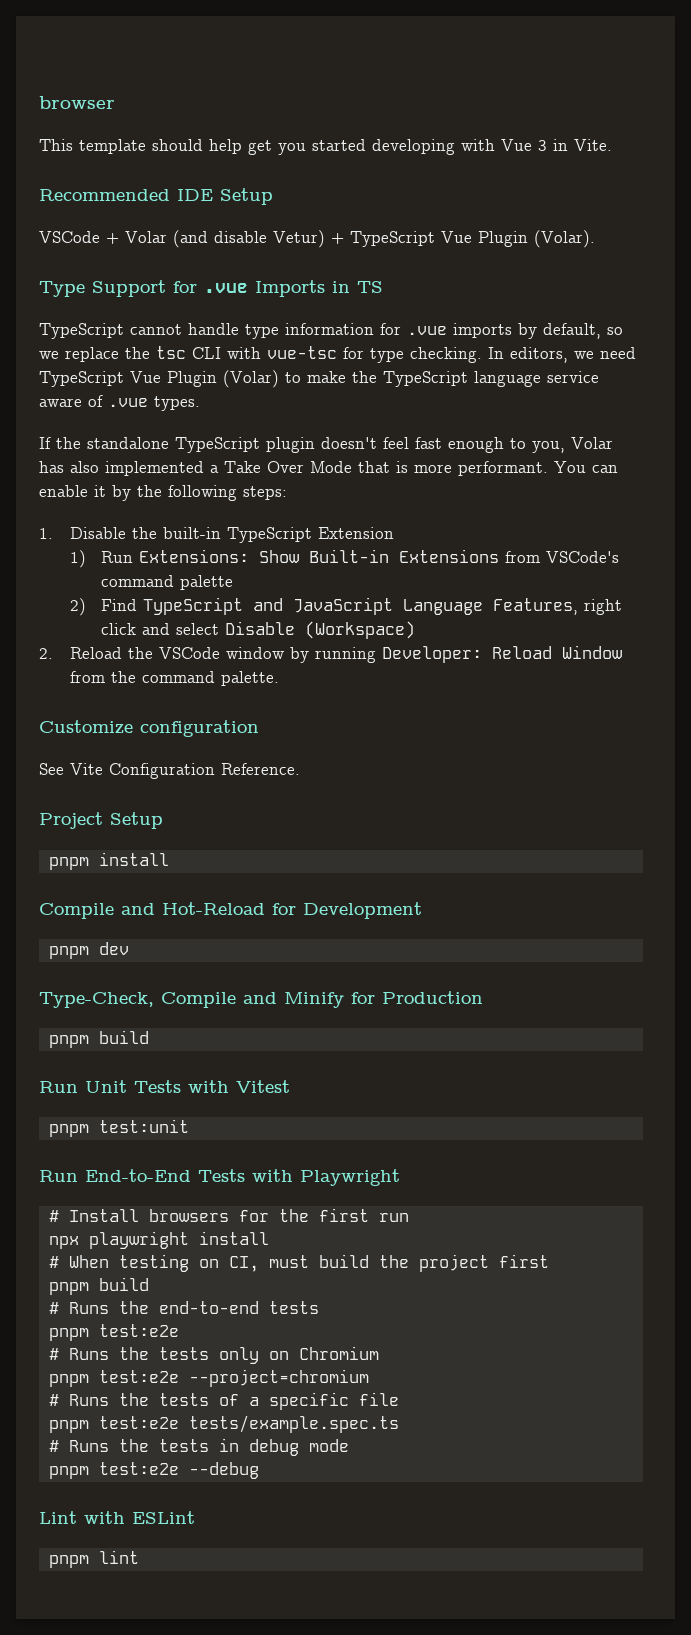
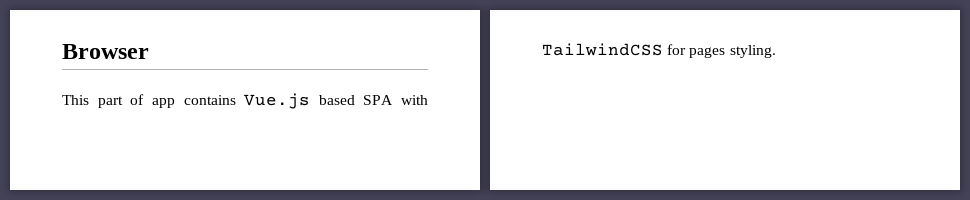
[39,96,115,109] browser -> [62,44,149,59] Browser
[79,139,612,155] [39,188,273,205] [39,230,595,248] [39,280,383,297] [39,323,623,339] [39,346,636,363] [39,370,599,388] [39,395,200,411] [39,437,613,453] [39,461,618,476] [39,485,287,501] [39,527,394,543] [69,549,619,568] [100,575,233,590] [69,597,622,616] [100,621,415,639] [39,645,622,663] [69,671,279,686] [39,720,259,737] [39,763,300,779] [39,812,163,829] [48,852,169,870] [39,902,422,919] [48,942,129,959] [39,991,483,1008] [48,1030,149,1048] [39,1080,290,1093] [48,1119,189,1137] [39,1169,400,1186] [48,1208,409,1222] [48,1231,269,1249] [48,1254,549,1272] [48,1277,149,1295] [48,1301,319,1314] [48,1324,179,1341] [48,1346,379,1364] [48,1369,369,1387] [48,1392,399,1410] [48,1415,399,1433] [48,1438,349,1456] [48,1462,259,1479] [39,1511,195,1524] [48,1550,139,1568] template should help get you started developing with Vue 3 in Vite. // Recommended IDE Setup // VSCode + Volar (and disable Vetur) + TypeScript Vue Plugin (Volar). // Type Support for .vue Imports in TS // TypeScript cannot handle type information for .vue imports by default, so we replace the tsc CLI with vue-tsc for type checking. In editors, we need TypeScript Vue Plugin (Volar) to make the TypeScript language service aware of .vue types. // If the standalone TypeScript plugin doesn't feel fast enough to you, Volar has also implemented a Take Over Mode that is more performant. You can enable it by the following steps: // 1. Disable the built-in TypeScript Extension // 1) Run Extensions: Show Built-in Extensions from VSCode's command palette // 2) Find TypeScript and JavaScript Language Features, right click and select Disable (Workspace) // 2. Reload the VSCode window by running Developer: Reload Window from the command palette. // Customize configuration // See Vite Configuration Reference. // Project Setup // pnpm install // Compile and Hot-Reload for Development // pnpm dev // Type-Check, Compile and Minify for Production // pnpm build // Run Unit Tests with Vitest // pnpm test:unit // Run End-to-End Tests with Playwright // # Install browsers for the first run // npx playwright install // # When testing on CI, must build the project first // pnpm build // # Runs the end-to-end tests // pnpm test:e2e // # Runs the tests only on Chromium // pnpm test:e2e --project=chromium // # Runs the tests of a specific file // pnpm test:e2e tests/example.spec.ts // # Runs the tests in debug mode // pnpm test:e2e --debug // Lint with ESLint // pnpm lint -> [97,93,428,109] [542,43,776,58] part of app contains Vue.js based SPA with TailwindCSS for pages styling.

